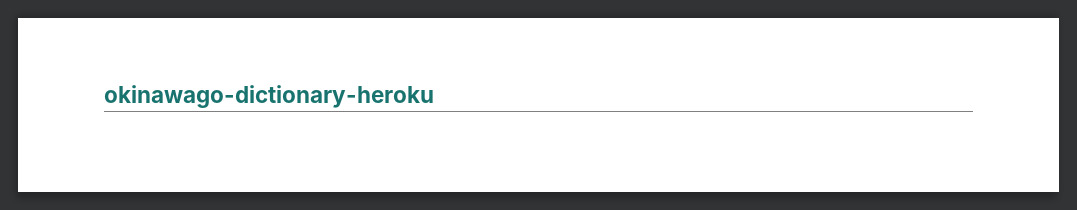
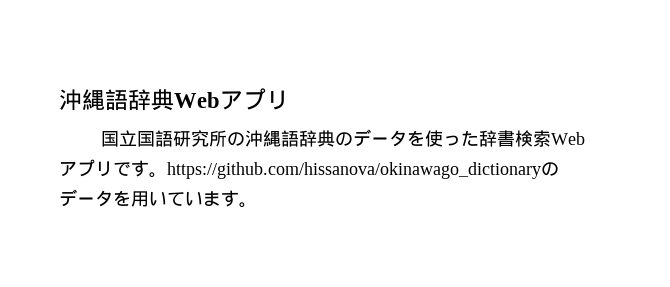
[104,85,434,108] okinawago-dictionary-heroku -> [59,88,289,111] [100,129,585,147] [59,159,559,179] [59,189,257,208] 沖縄語辞典Webアプリ // 国立国語研究所の沖縄語辞典のデータを使った辞書検索Webアプリです。https://github.com/hissanova/okinawago_dictionaryのデータを用いています。

